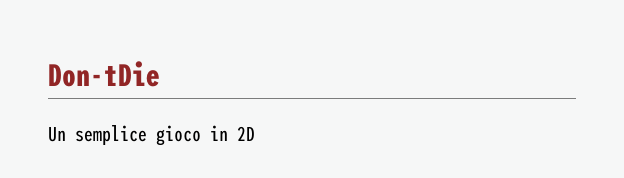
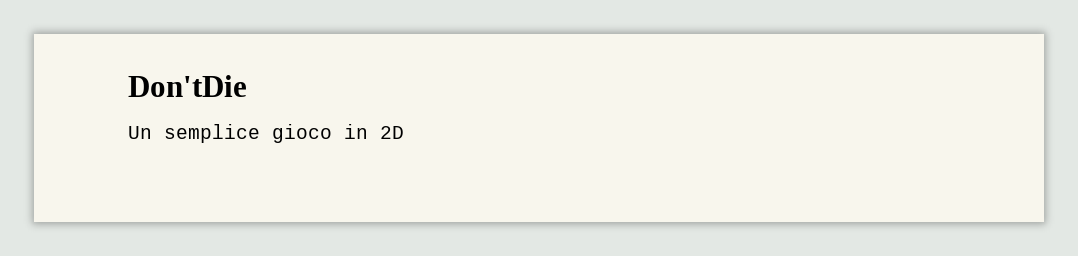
[48,61,160,87] Don-tDie -> [128,75,247,97] Don'tDie

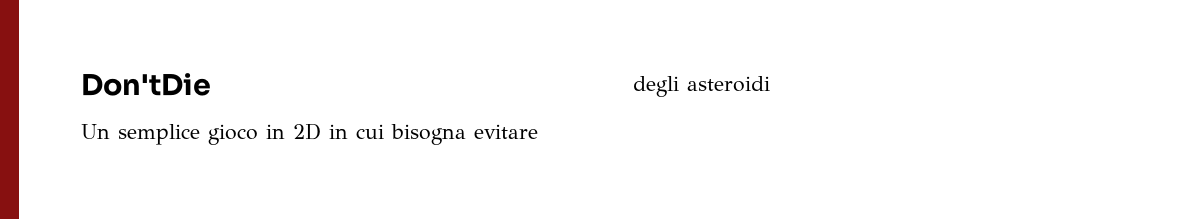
(404, 132) none -> [329,124,538,145] [633,76,770,97] in cui bisogna evitare degli asteroidi

